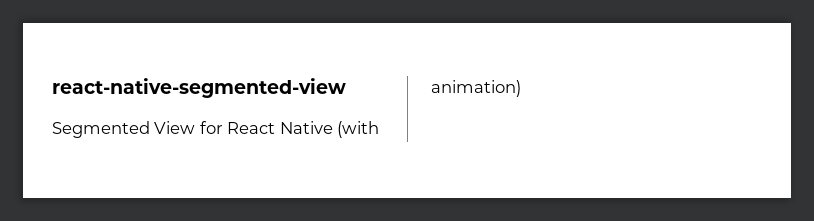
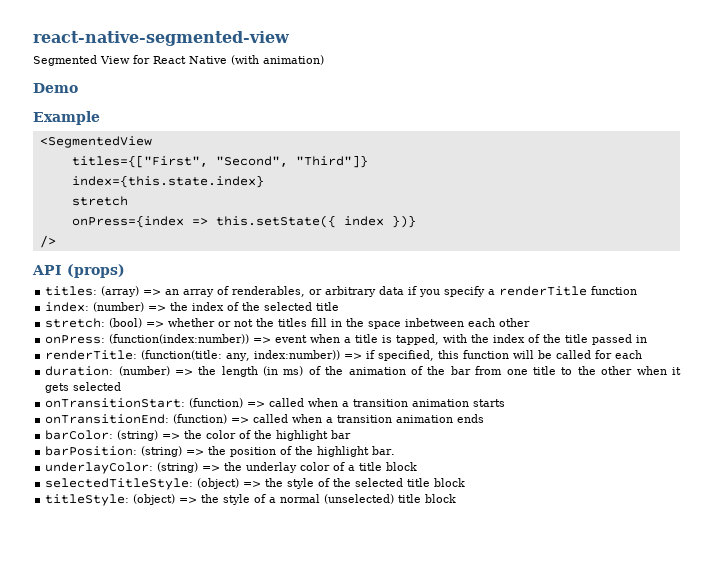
(521, 88) none -> [33,83,78,93] [33,111,100,125] [39,136,152,148] [71,155,368,168] [71,175,264,188] [71,196,128,206] [71,215,416,228] [39,235,56,248] [32,264,125,278] [45,286,638,297] [45,302,340,312] [45,318,531,329] [45,334,648,345] [45,350,643,361] [45,366,681,377] [45,382,122,393] [45,398,506,408] [45,414,485,424] [45,430,352,441] [45,446,396,457] [45,462,418,474] [45,478,466,490] [45,494,457,506] // Demo // Example // <SegmentedView // titles={["First", "Second", "Third"]} // index={this.state.index} // stretch // onPress={index => this.setState({ index })} // /> // API (props) // titles: (array) => an array of renderables, or arbitrary data if you specify a renderTitle function // index: (number) => the index of the selected title // stretch: (bool) => whether or not the titles fill in the space inbetween each other // onPress: (function(index:number)) => event when a title is tapped, with the index of the title passed in // renderTitle: (function(title: any, index:number)) => if specified, this function will be called for each // duration: (number) => the length (in ms) of the animation of the bar from one title to the other when it gets selected // onTransitionStart: (function) => called when a transition animation starts // onTransitionEnd: (function) => called when a transition animation ends // barColor: (string) => the color of the highlight bar // barPosition: (string) => the position of the highlight bar. // underlayColor: (string) => the underlay color of a title block // selectedTitleStyle: (object) => the style of the selected title block // titleStyle: (object) => the style of a normal (unselected) title block

